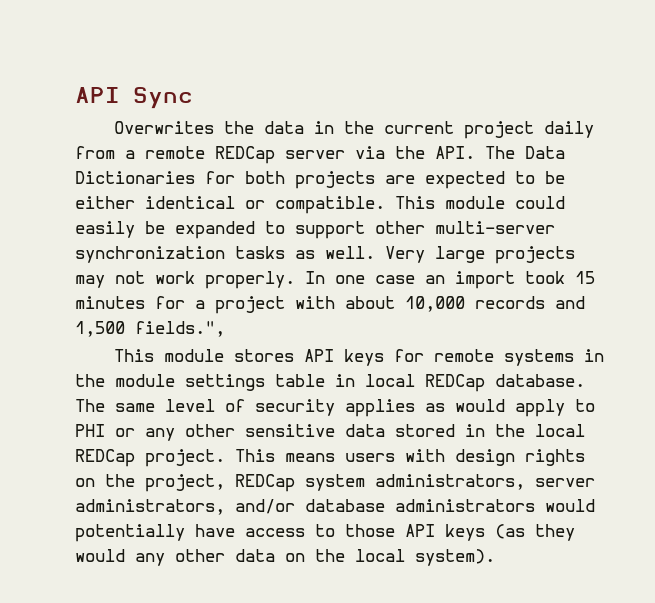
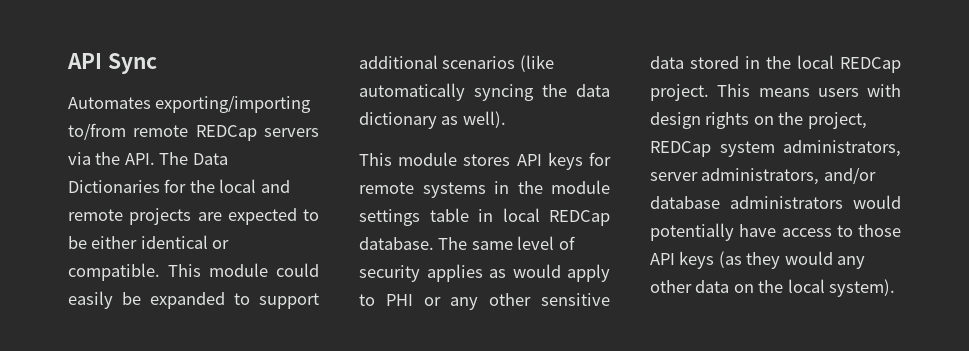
[114,121,595,139] [75,146,135,159] Overwrites the data in the current project daily from a -> [68,95,312,113] [68,123,126,140] Automates exporting/importing to/from
[285,150,345,159] server -> [264,128,319,137] servers
[245,171,285,184] both -> [189,179,290,193] [68,209,123,221] the local and remote
[375,221,555,234] [75,246,575,264] [75,271,595,289] [75,296,585,314] [75,321,225,337] other multi-server synchronization tasks as well. Very large projects may not work properly. In one case an import took 15 minutes for a project with about 10,000 records and 1,500 fields.", -> [359,55,554,72] [359,83,610,101] [359,111,506,129] additional scenarios (like automatically syncing the data dictionary as well).

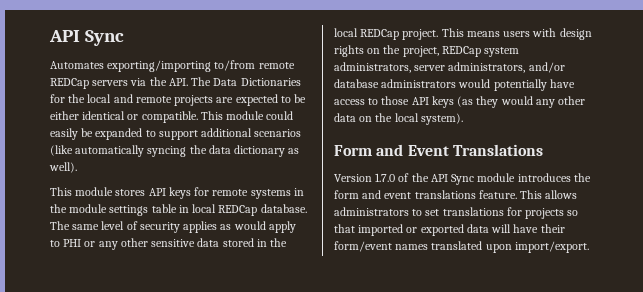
(896, 288) none -> [334,144,543,156] [334,173,591,185] [334,190,578,199] [334,207,579,219] [334,224,565,236] [334,241,589,253] // Form and Event Translations // Version 1.7.0 of the API Sync module introduces the form and event translations feature. This allows administrators to set translations for projects so that imported or exported data will have their form/event names translated upon import/export.

